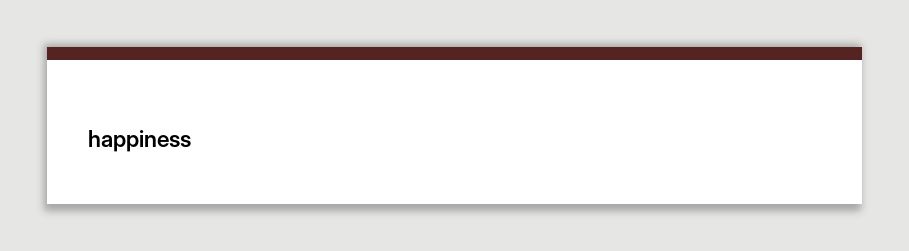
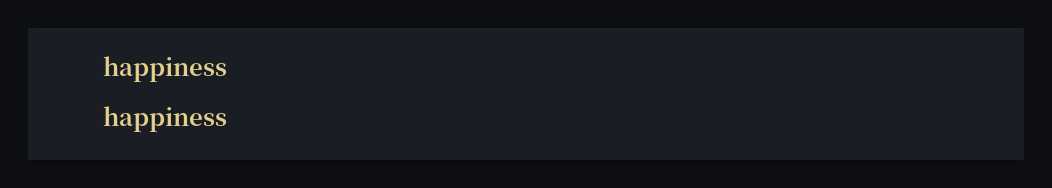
[88,130,191,152] happiness -> [103,56,227,82] [103,106,227,132] happiness // happiness

